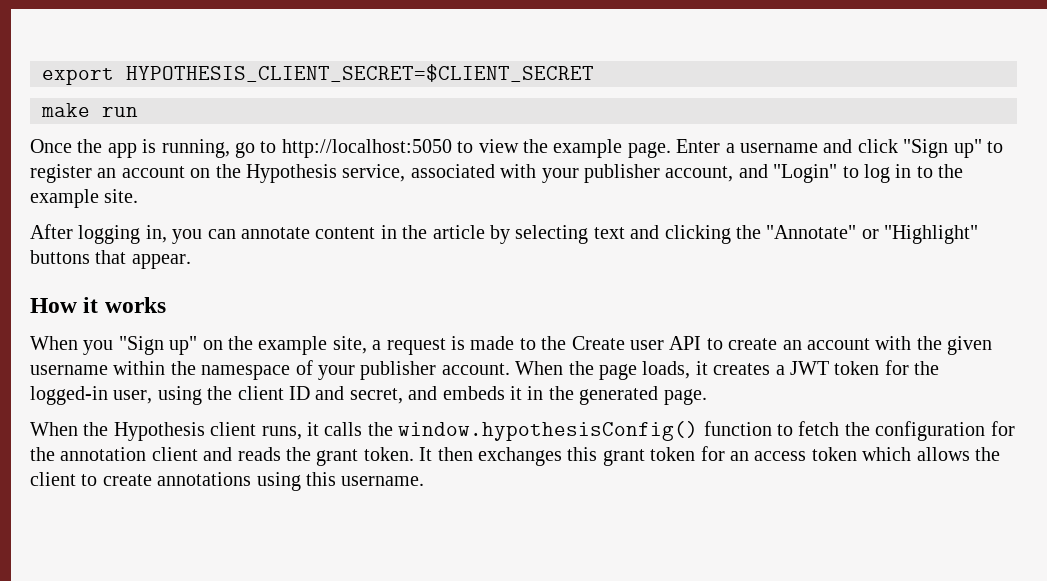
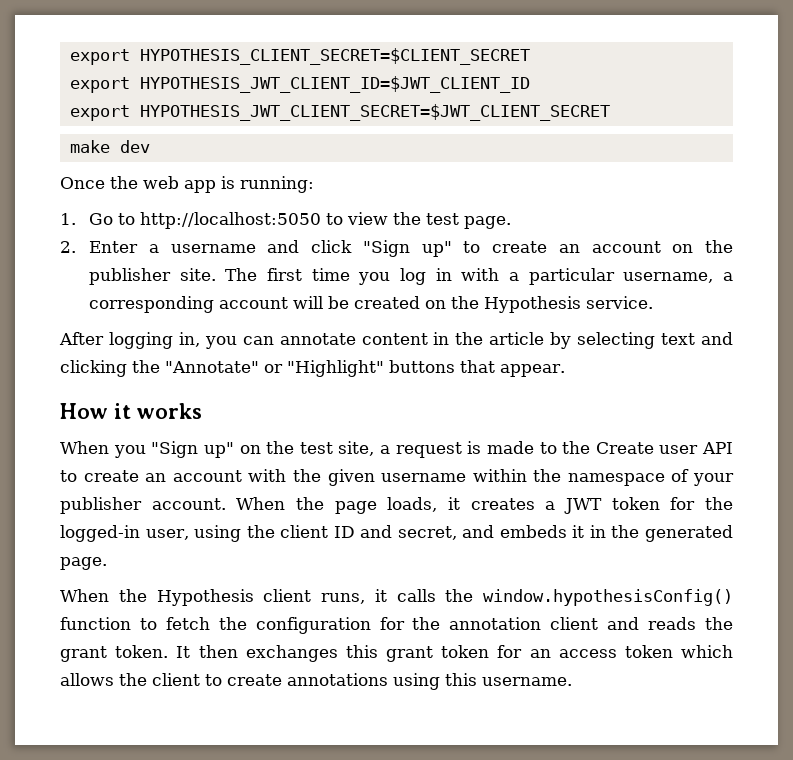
(594, 73) none -> [69,76,530,93] [69,104,610,121] // export HYPOTHESIS_JWT_CLIENT_ID=$JWT_CLIENT_ID // export HYPOTHESIS_JWT_CLIENT_SECRET=$JWT_CLIENT_SECRET
[102,107,138,117] run -> [119,140,150,153] dev
(103, 146) none -> [143,176,179,189] web
[161,139,256,158] running, go -> [240,176,314,193] [60,213,114,225] running: // 1. Go
[553,139,671,158] example page. -> [426,213,512,229] [60,241,76,253] test page. // 2.
[30,164,92,183] register -> [492,241,548,253] create
[246,164,964,183] [30,189,139,208] Hypothesis service, associated with your publisher account, and "Login" to log in to the example site. -> [89,268,733,285] [89,296,654,313] publisher site. The first time you log in with a particular username, a corresponding account will be created on the Hypothesis service.
[258,336,328,355] example -> [299,442,333,454] test

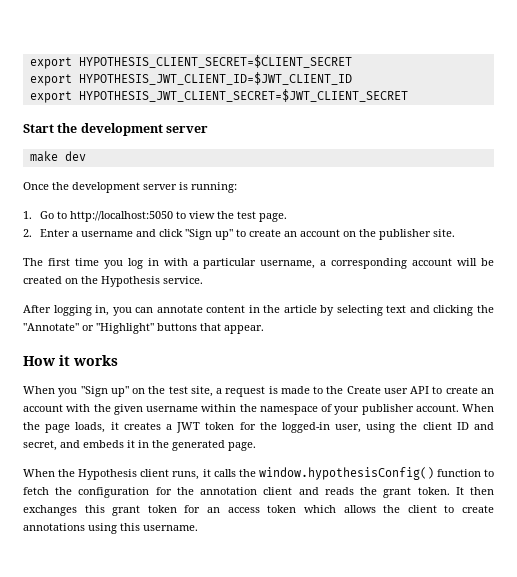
(610, 112) none -> [23,123,209,136] // Start the development server
[143,176,216,193] web app -> [72,182,177,193] development server
(216, 274) none -> (456, 233) //

